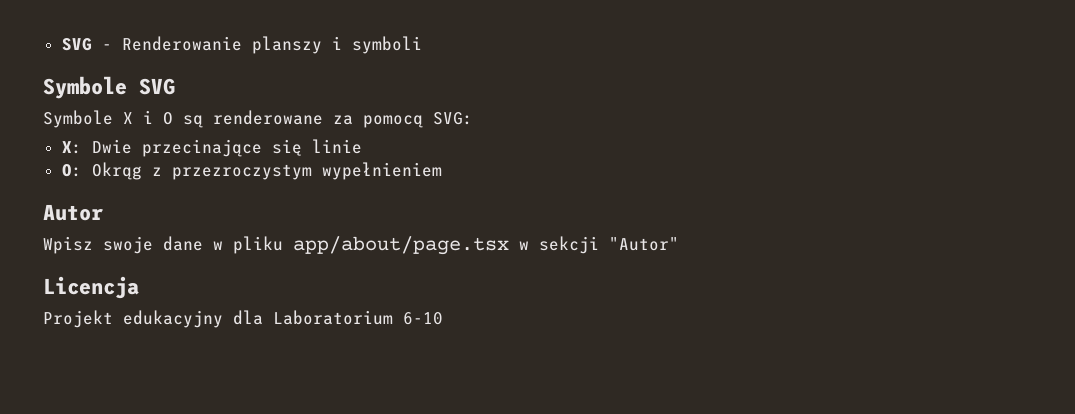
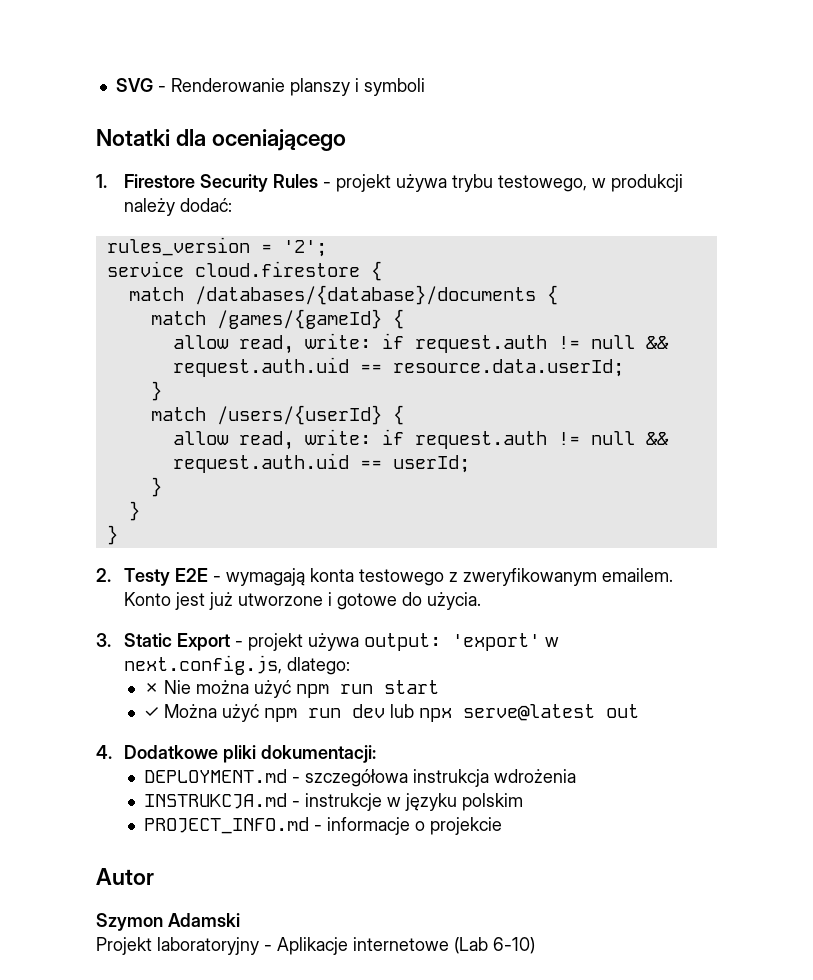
[43,76,175,99] [43,110,473,128] [61,139,362,157] [61,162,442,180] [43,204,103,221] [43,236,679,255] [43,276,139,299] [43,310,443,328] Symbole SVG // Symbole X i O są renderowane za pomocą SVG: // X: Dwie przecinające się linie // O: Okrąg z przezroczystym wypełnieniem // Autor // Wpisz swoje dane w pliku app/about/page.tsx w sekcji "Autor" // Licencja // Projekt edukacyjny dla Laboratorium 6-10 -> [96,129,347,151] [96,174,684,192] [124,198,233,216] [106,237,327,257] [106,261,382,281] [128,285,558,305] [150,309,404,329] [172,333,669,354] [172,357,624,377] [150,381,162,401] [150,405,404,425] [172,429,669,450] [172,453,470,473] [150,477,162,497] [128,501,140,521] [106,525,118,545] [96,568,674,586] [124,592,482,610] [96,633,560,651] [124,655,351,675] [144,680,440,698] [144,704,640,722] [96,745,377,763] [144,769,577,787] [144,793,524,811] [144,817,503,835] [96,868,154,885] [96,913,240,931] [96,937,535,955] Notatki dla oceniającego // 1. Firestore Security Rules - projekt używa trybu testowego, w produkcji należy dodać: // rules_version = '2'; // service cloud.firestore { // match /databases/{database}/documents { // match /games/{gameId} { // allow read, write: if request.auth != null && request.auth.uid == resource.data.userId; // } // match /users/{userId} { // allow read, write: if request.auth != null && request.auth.uid == userId; // } // } // } // 2. Testy E2E - wymagają konta testowego z zweryfikowanym emailem. Konto jest już utworzone i gotowe do użycia. // 3. Static Export - projekt używa output: 'export' w next.config.js, dlatego: // ✗ Nie można użyć npm run start // ✓ Można użyć npm run dev lub npx serve@latest out // 4. Dodatkowe pliki dokumentacji: // DEPLOYMENT.md - szczegółowa instrukcja wdrożenia // INSTRUKCJA.md - instrukcje w języku polskim // PROJECT_INFO.md - informacje o projekcie // Autor // Szymon Adamski // Projekt laboratoryjny - Aplikacje internetowe (Lab 6-10)

